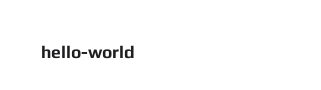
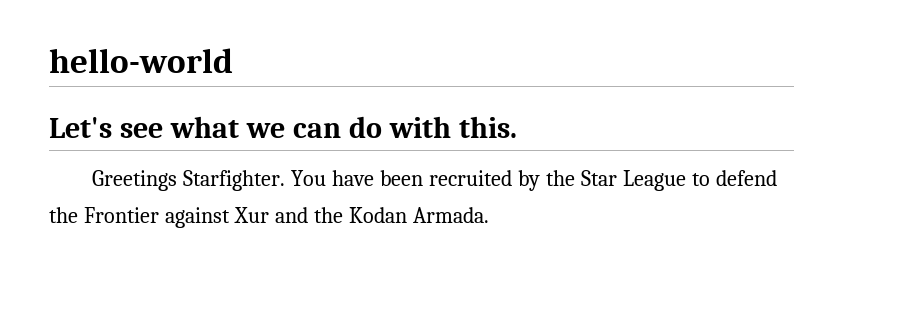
(135, 52) none -> [49,116,517,138] [92,170,777,191] [49,207,489,228] // Let's see what we can do with this. // Greetings Starfighter. You have been recruited by the Star League to defend the Frontier against Xur and the Kodan Armada.

